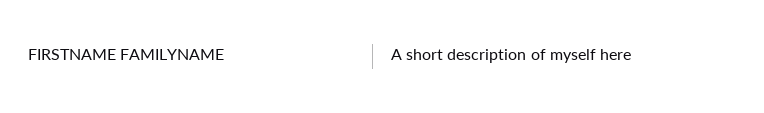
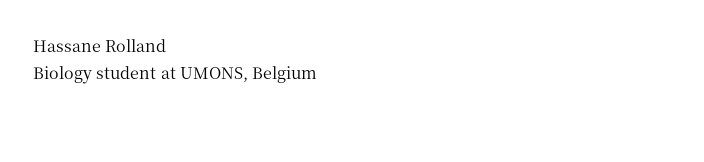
[28,49,225,60] [391,49,631,63] FIRSTNAME FAMILYNAME // A short description of myself here -> [33,39,167,52] [33,66,318,84] Hassane Rolland // Biology student at UMONS, Belgium

